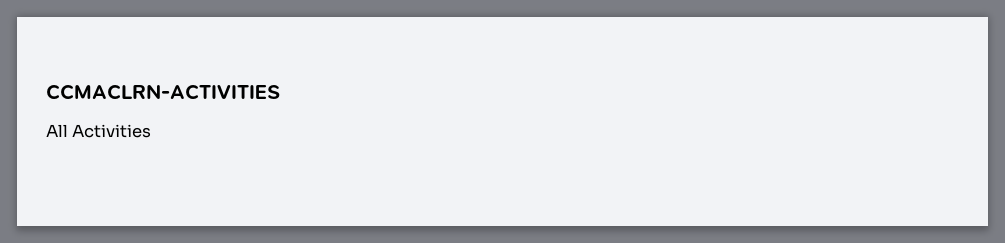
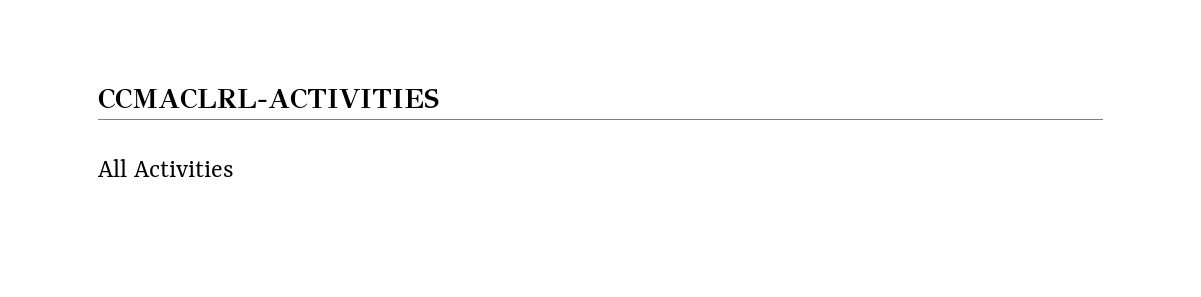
[46,84,280,100] CCMACLRN-ACTIVITIES -> [98,88,439,109] CCMACLRL-ACTIVITIES

